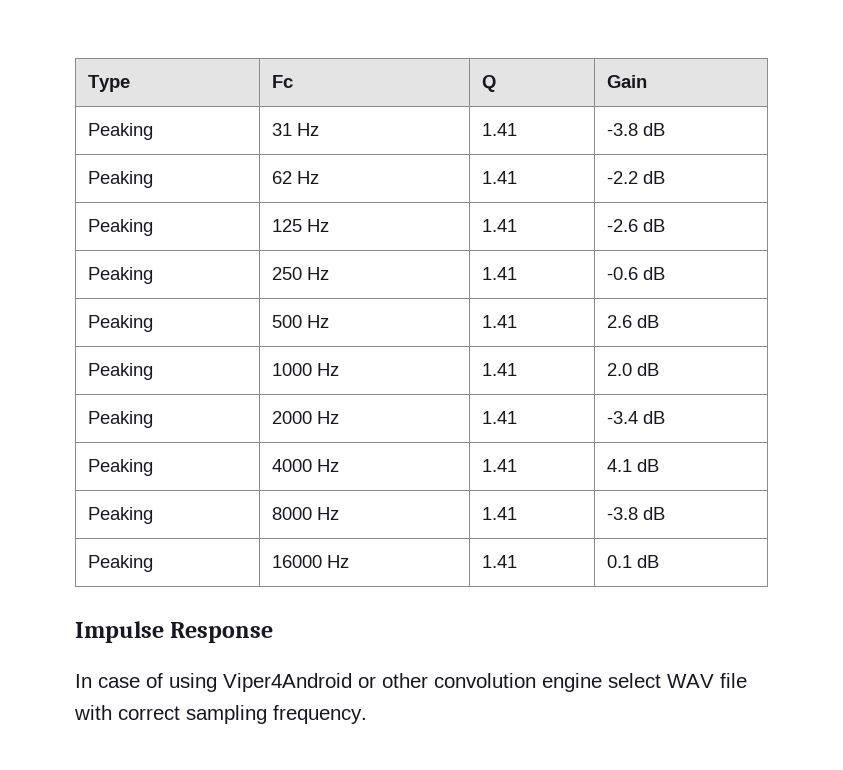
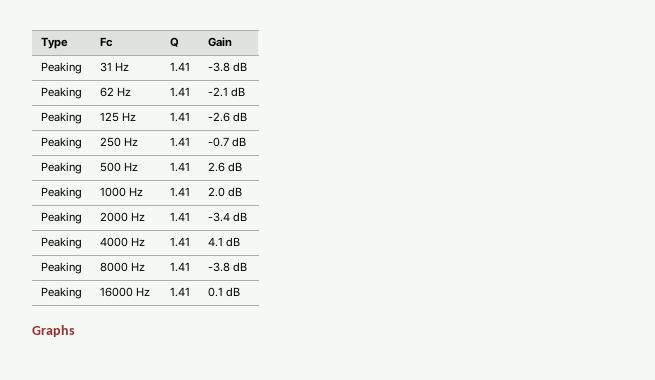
[607,171,639,184] -2.2 -> [207,87,228,97] -2.1
[607,267,639,280] -0.6 -> [207,137,229,147] -0.7
[75,621,274,643] [75,673,747,692] [74,705,367,724] Impulse Response // In case of using Viper4Android or other convolution engine select WAV file with correct sampling frequency. -> [32,325,75,337] Graphs

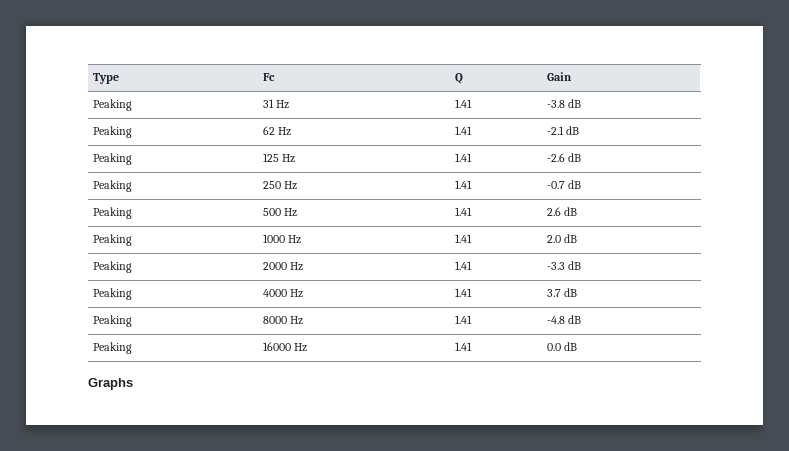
[207,212,230,222] -3.4 -> [546,262,565,270] -3.3
[207,237,223,247] 4.1 -> [546,289,561,297] 3.7
[207,262,230,272] -3.8 -> [546,316,565,324] -4.8
[207,287,223,297] 0.1 -> [546,343,561,351] 0.0

